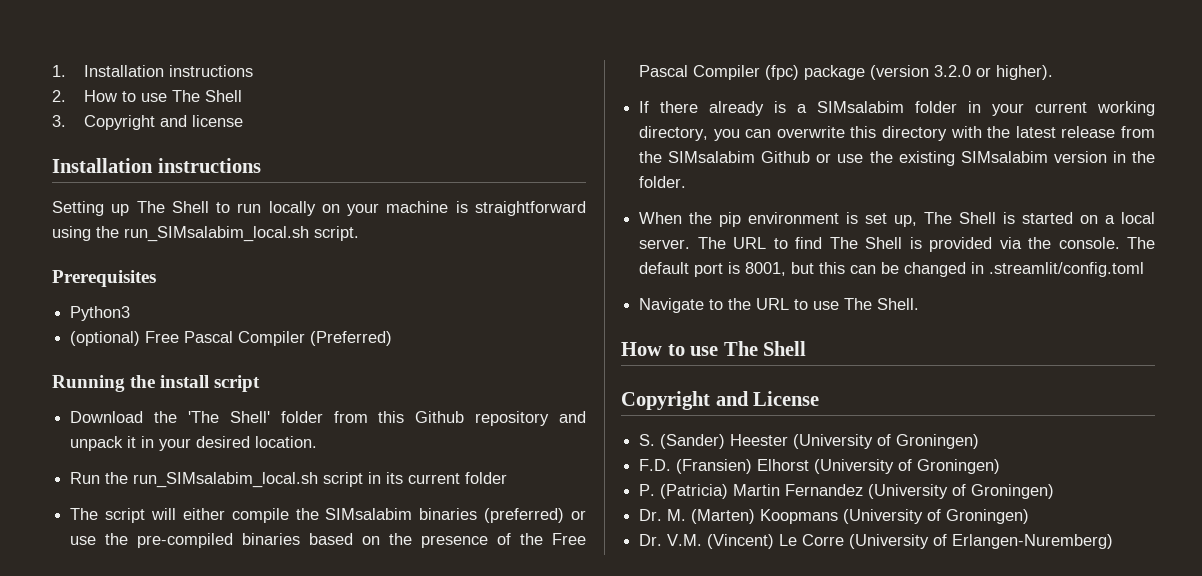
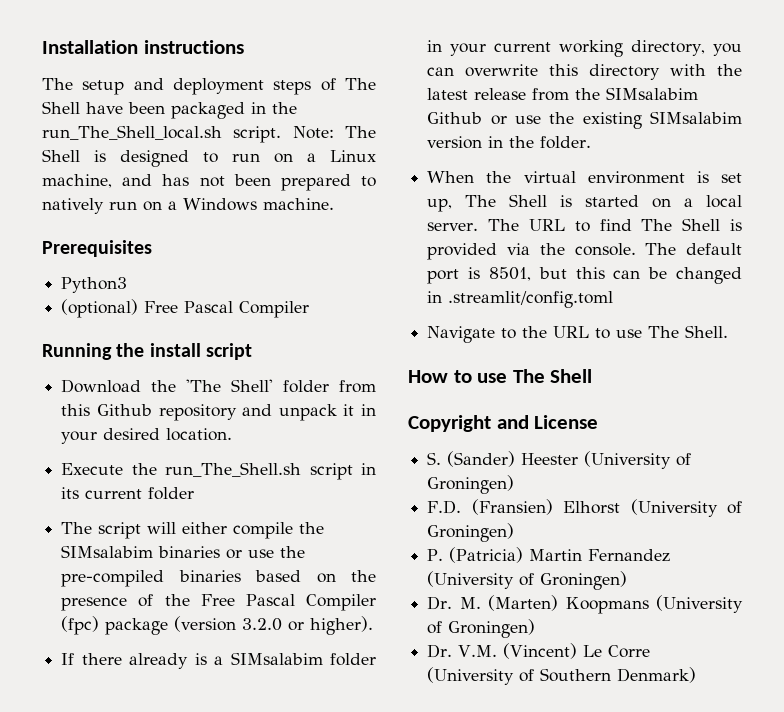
[52,65,253,77] [52,90,242,102] [52,115,243,130] [52,158,261,173] [52,201,586,216] [52,226,359,242] 1. Installation instructions // 2. How to use The Shell // 3. Copyright and license // Installation instructions // Setting up The Shell to run locally on your machine is straightforward using the run_SIMsalabim_local.sh script. -> [42,40,244,54] [42,78,376,95] [42,101,297,119] [42,125,376,143] [42,149,376,167] [42,174,376,191] [42,198,334,214] Installation instructions // The setup and deployment steps of The Shell have been packaged in the run_The_Shell_local.sh script. Note: The Shell is designed to run on a Linux machine, and has not been prepared to natively run on a Windows machine.
[310,331,393,346] (Preferred) -> (310, 309) none
[70,472,319,488] Run the run_SIMsalabim_local.sh -> [61,462,302,477] Execute the run_The_Shell.sh
[484,508,565,523] (preferred) -> (221, 552) none
[719,212,742,227] pip -> [523,171,576,183] virtual
[745,262,787,276] 8001, -> [488,267,531,281] 8501,
[952,534,1114,549] Erlangen-Nuremberg) -> [540,667,697,683] Southern Denmark)

